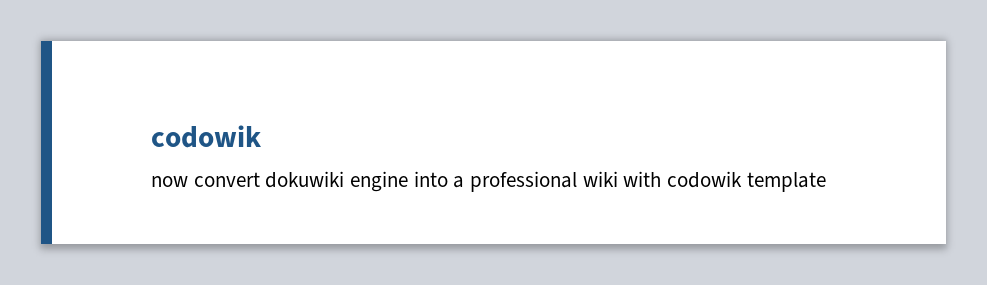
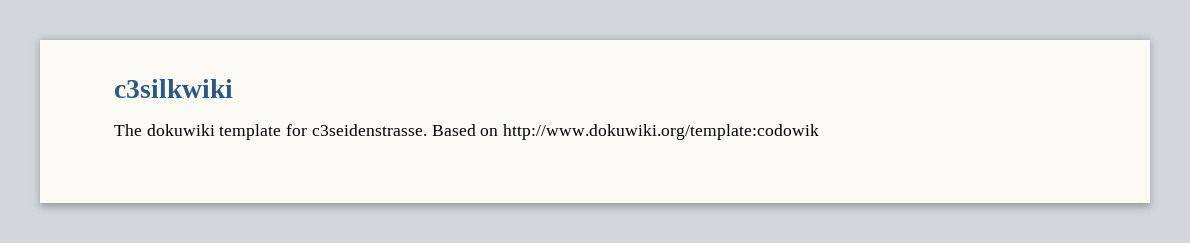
[151,125,261,148] [151,171,826,192] codowik // now convert dokuwiki engine into a professional wiki with codowik template -> [114,79,233,98] [114,124,820,140] c3silkwiki // The dokuwiki template for c3seidenstrasse. Based on http://www.dokuwiki.org/template:codowik

